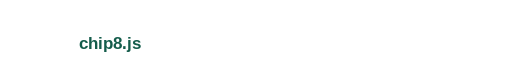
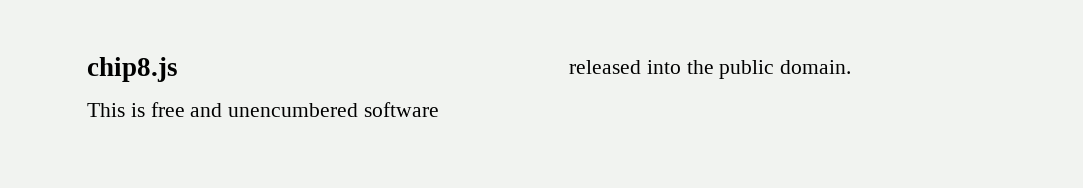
(141, 44) none -> [87,102,440,117] [569,60,852,79] // This is free and unencumbered software released into the public domain.

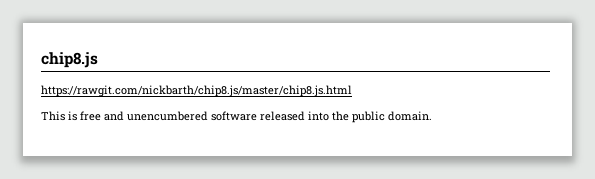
(178, 69) none -> [41,85,352,97] // https://rawgit.com/nickbarth/chip8.js/master/chip8.js.html

